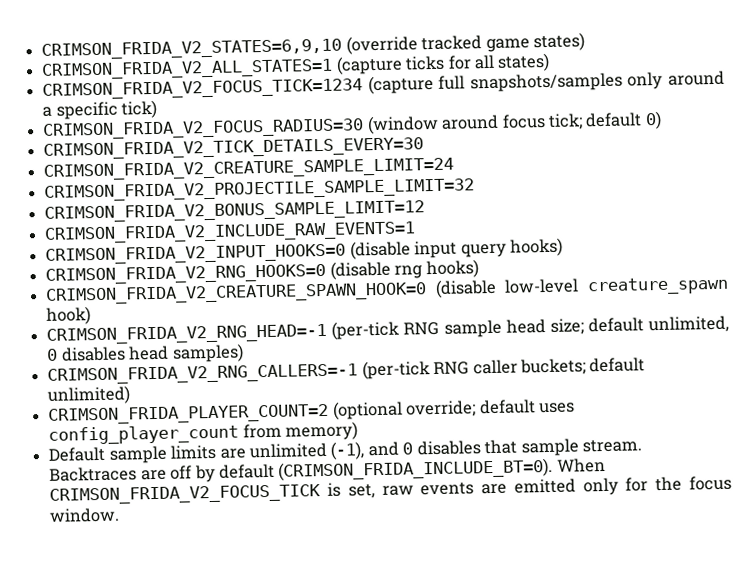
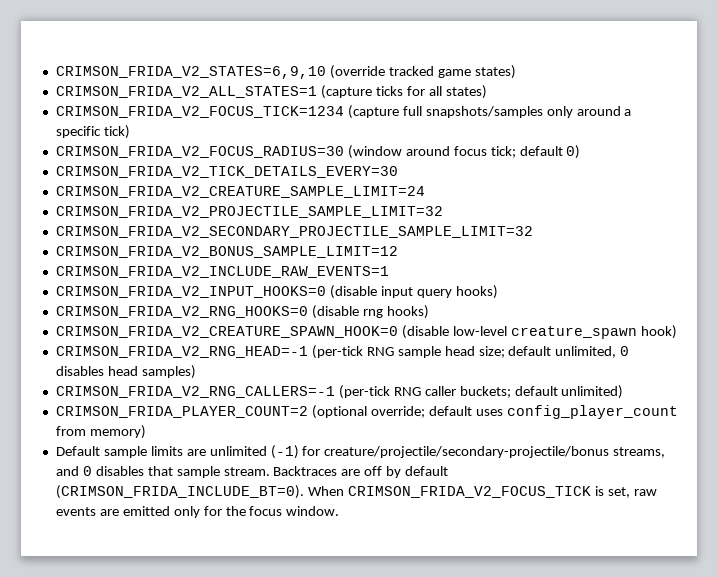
(476, 190) none -> [55,226,533,238] // CRIMSON_FRIDA_V2_SECONDARY_PROJECTILE_SAMPLE_LIMIT=32
[330,441,366,460] (-1), -> [270,445,666,459] (-1) for creature/projectile/secondary-projectile/bonus streams,

